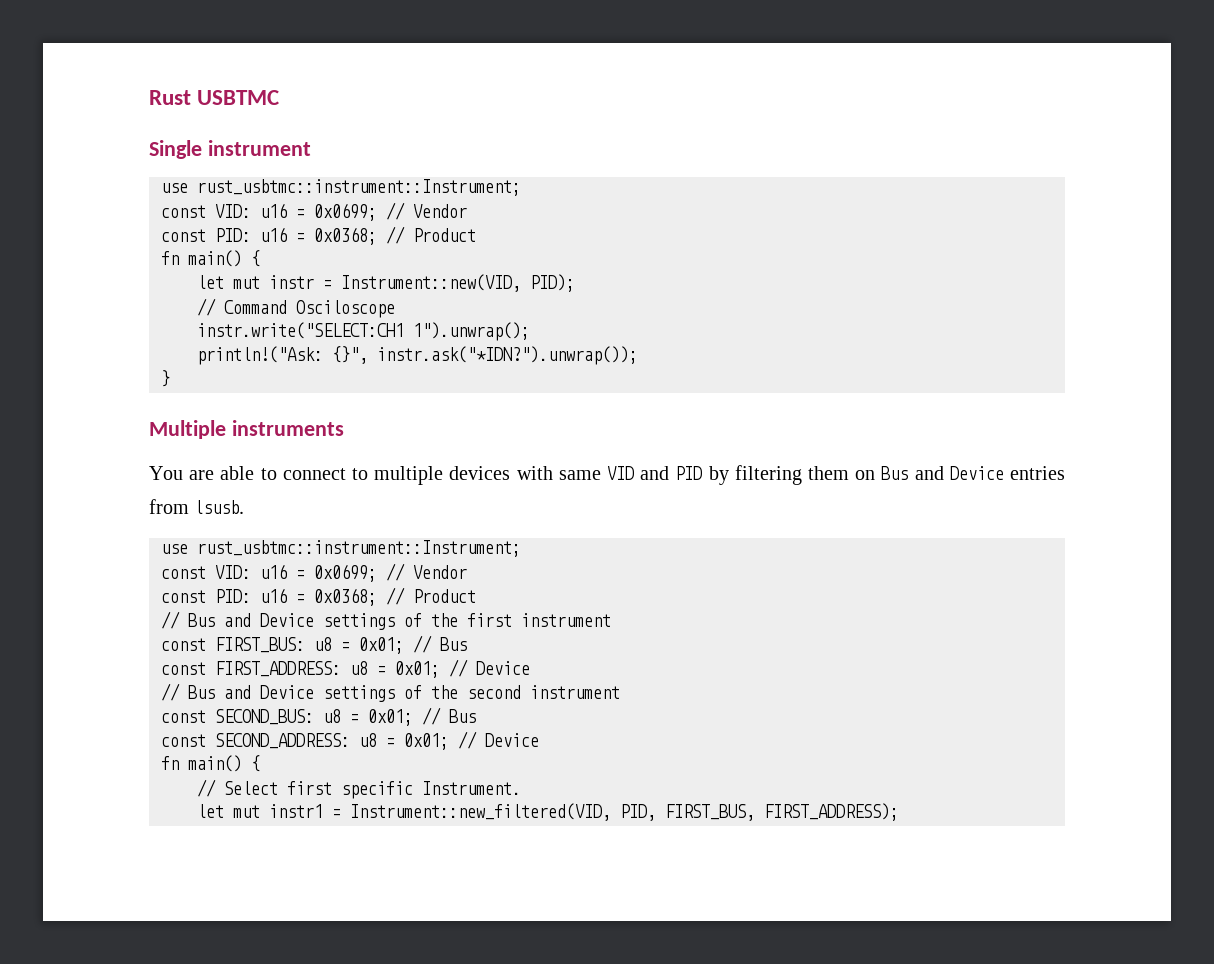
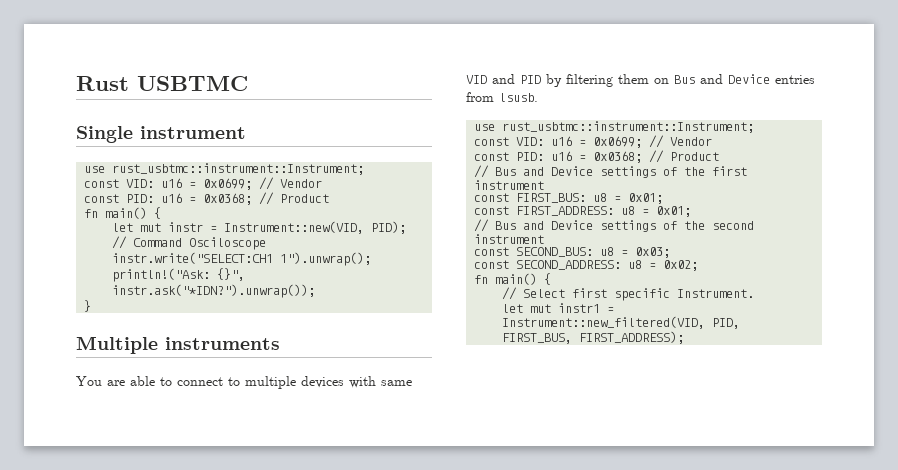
[413,635,467,653] // Bus -> (664, 198) none
[449,659,530,677] // Device -> (692, 211) none
[368,707,476,726] 0x01; // Bus -> [635,247,671,258] 0x03;
[404,731,539,750] 0x01; // Device -> [663,260,699,271] 0x02;

